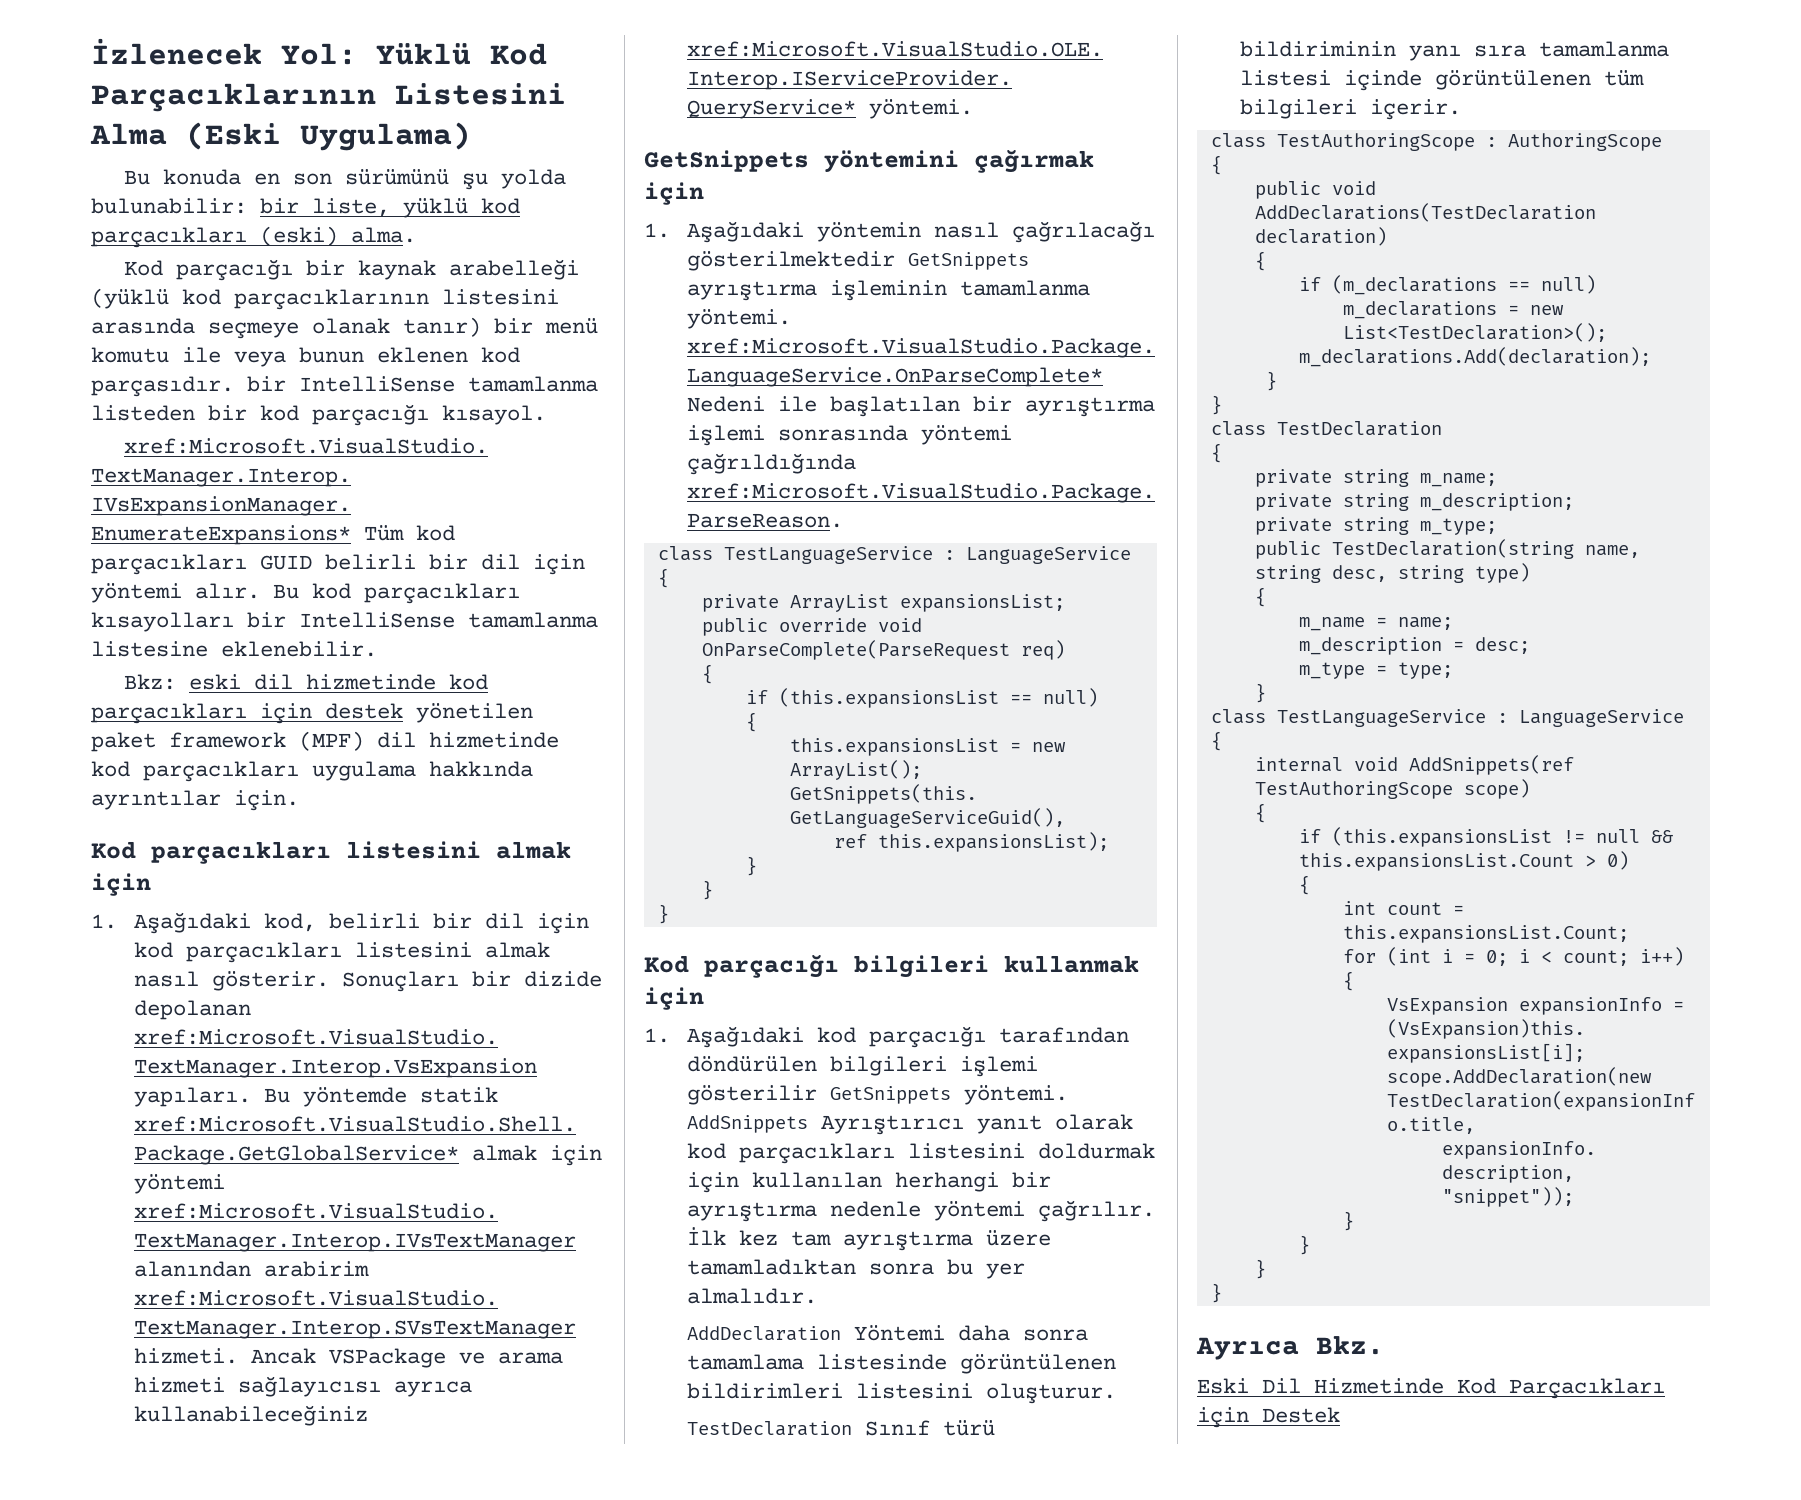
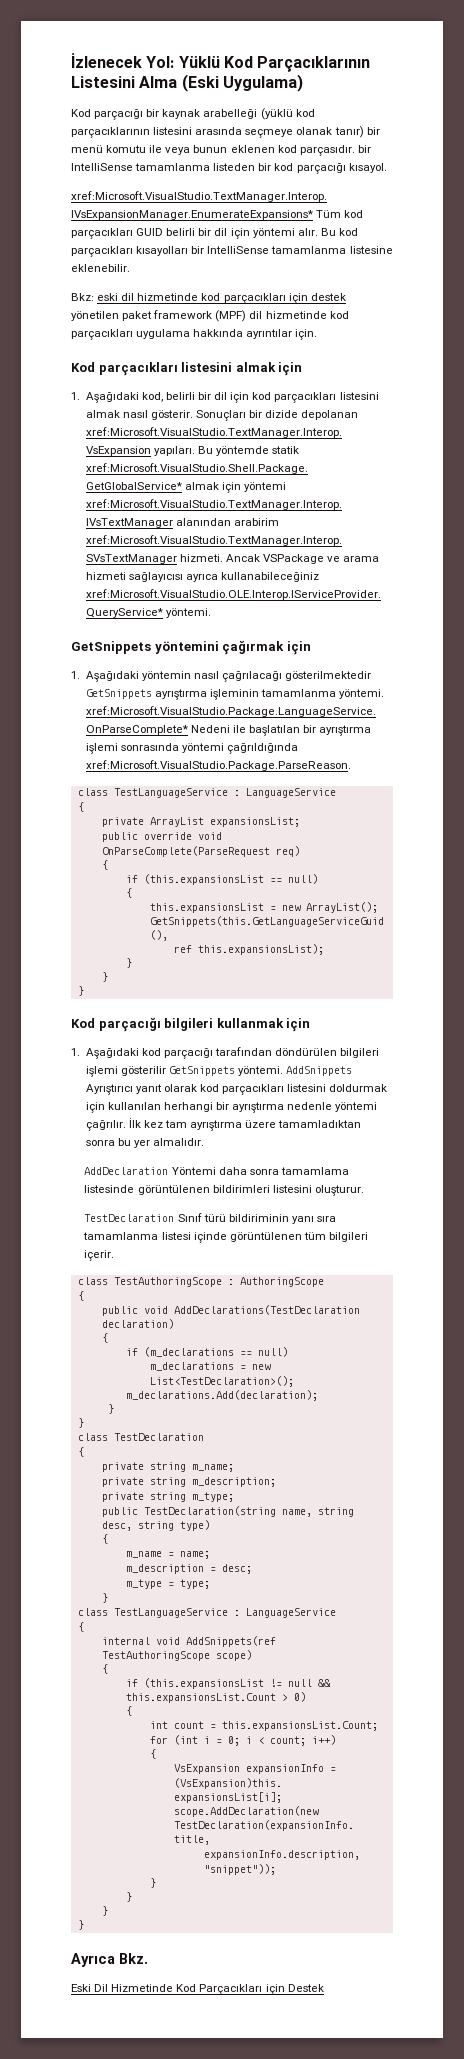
[124,169,567,190] [91,198,520,218] [91,226,416,248] // Bu konuda en son sürümünü şu yolda bulunabilir: bir liste, yüklü kod parçacıkları (eski) alma. -> (303, 83) none

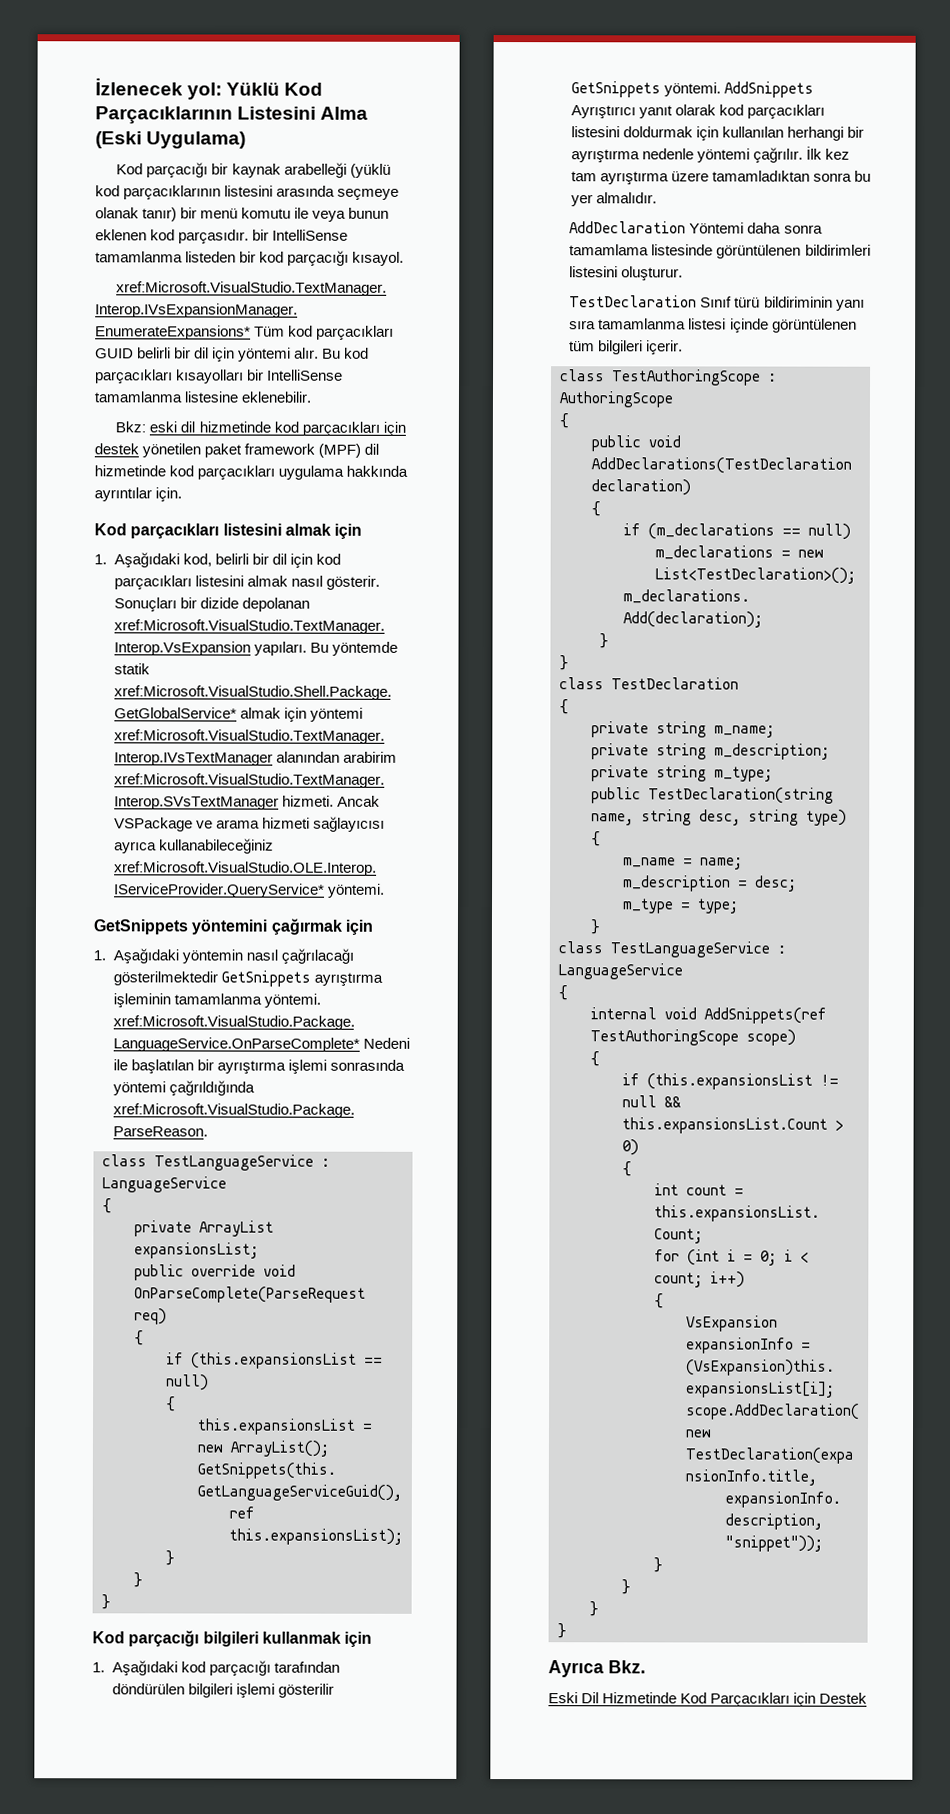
[146,56,175,68] Yol: -> [187,82,223,100] yol:

